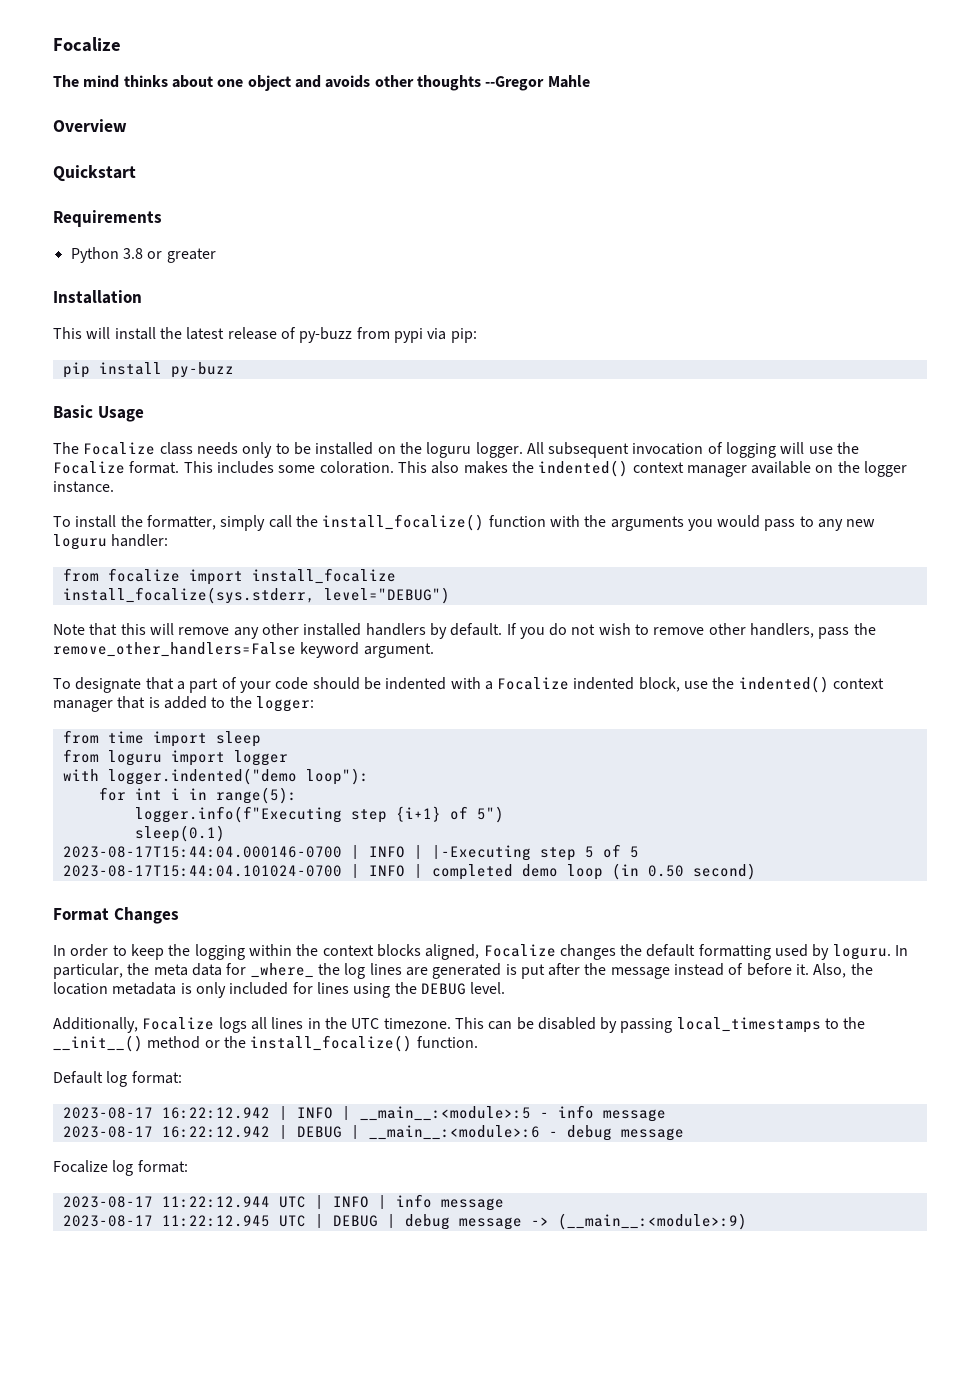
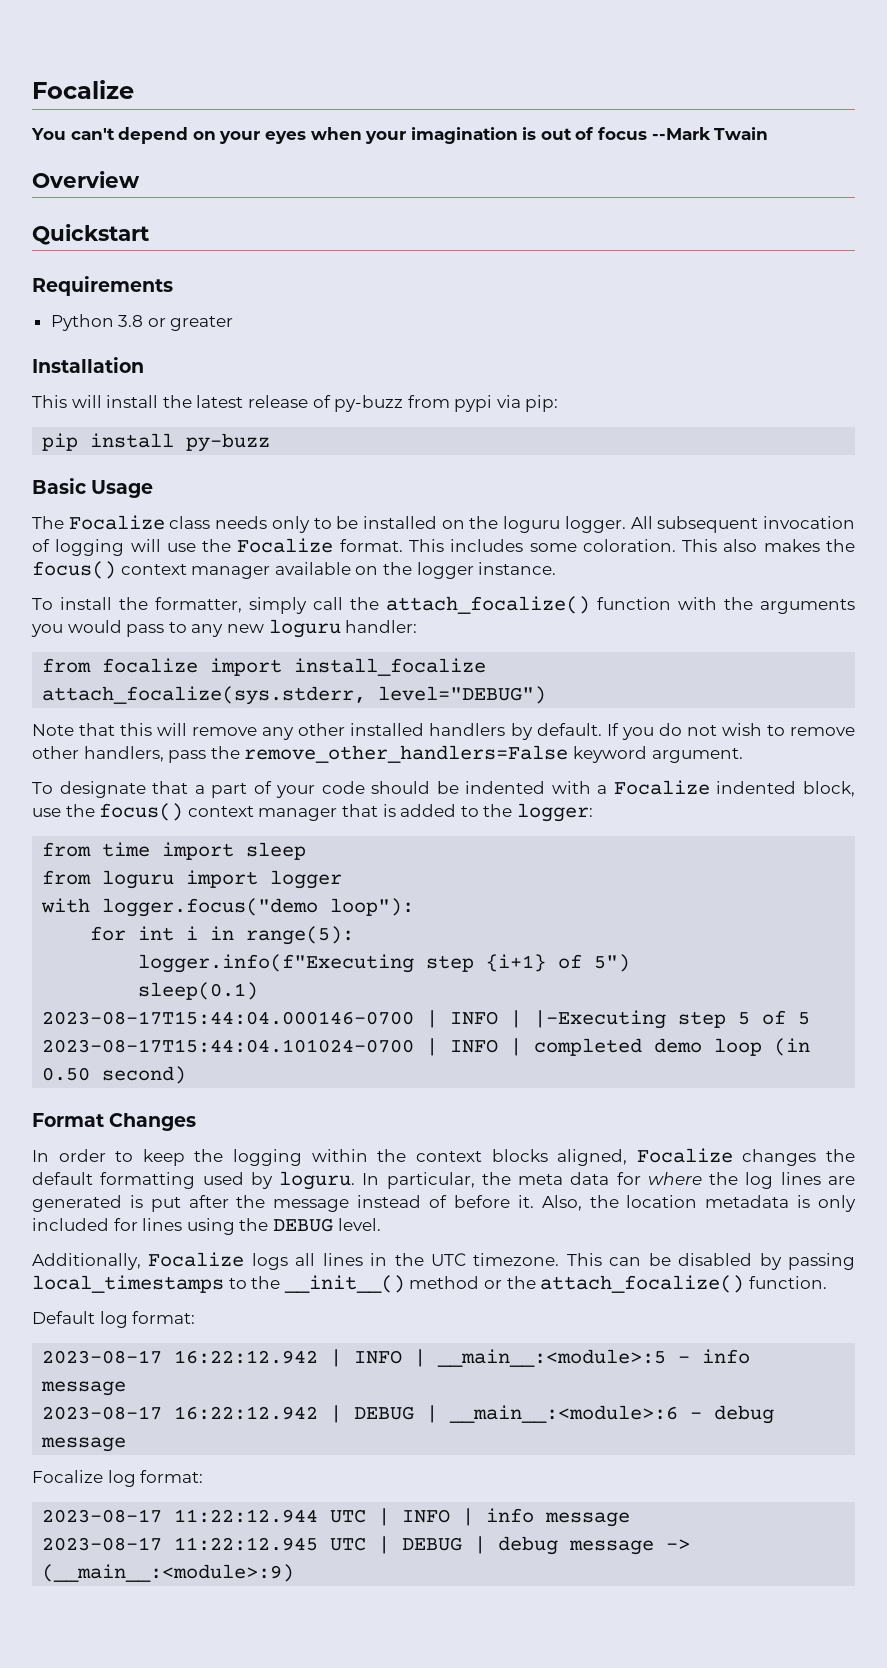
[53,75,590,91] The mind thinks about one object and avoids other thoughts --Gregor Mahle -> [31,127,769,144] You can't depend on your eyes when your imagination is out of focus --Mark Twain
[538,460,629,477] indented() -> [32,561,116,579] focus()
[322,514,485,531] install_focalize() -> [386,596,590,614] attach_focalize()
[62,587,315,604] install_focalize(sys.stderr, -> [42,686,367,705] attach_focalize(sys.stderr,
[738,676,829,693] indented() -> [99,803,184,821] focus()
[107,768,297,785] logger.indented("demo -> [102,898,319,917] logger.focus("demo
[250,963,314,978] _where_ -> [647,1172,702,1185] where
[250,1035,413,1052] install_focalize() -> [540,1275,745,1293] attach_focalize()

